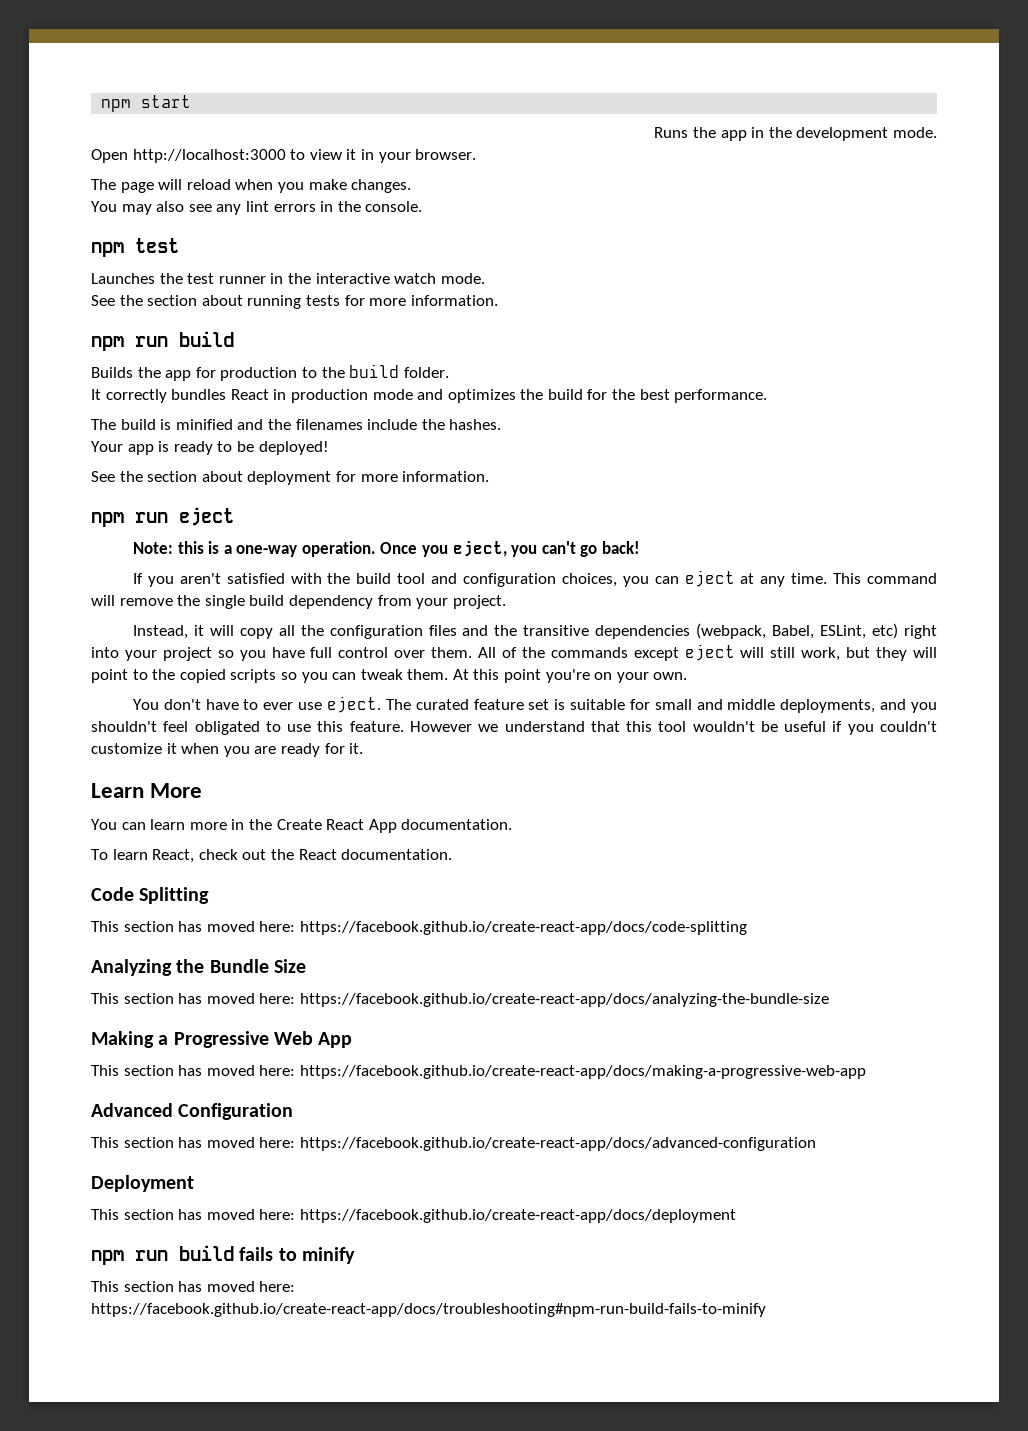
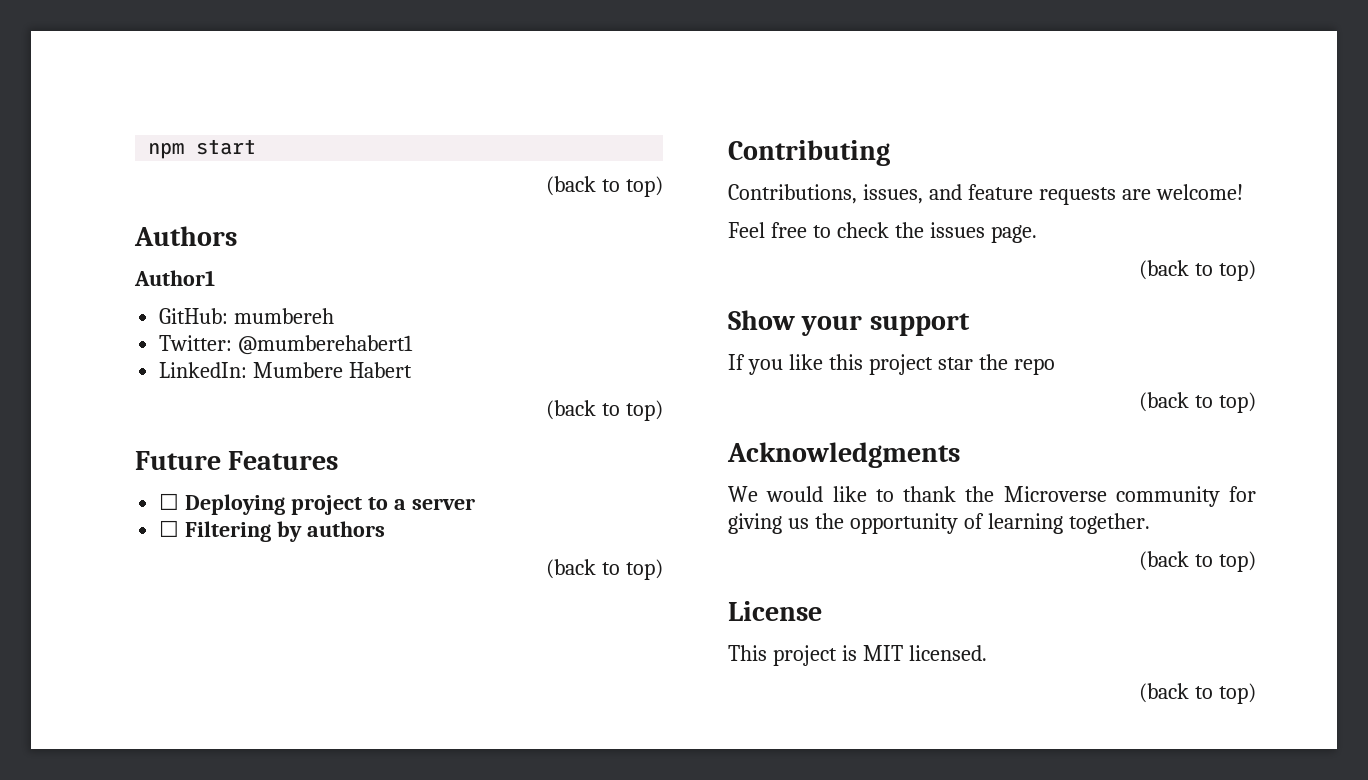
[654,127,938,141] [91,149,477,163] [91,179,412,193] [91,201,423,215] [91,238,179,257] [91,273,485,284] [91,295,498,309] [91,331,234,351] [91,364,449,381] [91,389,768,403] [91,419,502,430] [91,441,329,455] [91,471,490,485] [91,507,234,527] [132,541,641,557] [132,570,938,587] [91,595,506,609] [132,623,937,639] [91,644,938,661] [91,669,688,683] [132,696,938,713] [91,721,938,735] [91,743,364,757] [91,783,203,798] [91,819,513,833] [91,849,453,863] [91,887,210,904] [91,921,747,935] [91,959,306,976] [91,993,829,1007] [91,1031,353,1048] [91,1065,866,1079] [91,1103,294,1120] [91,1137,816,1151] [91,1175,194,1192] [91,1209,736,1223] [91,1245,355,1265] [91,1281,296,1292] [91,1303,766,1317] Runs the app in the development mode. // Open http://localhost:3000 to view it in your browser. // The page will reload when you make changes. // You may also see any lint errors in the console. // npm test // Launches the test runner in the interactive watch mode. // See the section about running tests for more information. // npm run build // Builds the app for production to the build folder. // It correctly bundles React in production mode and optimizes the build for the best performance. // The build is minified and the filenames include the hashes. // Your app is ready to be deployed! // See the section about deployment for more information. // npm run eject // Note: this is a one-way operation. Once you eject, you can't go back! // If you aren't satisfied with the build tool and configuration choices, you can eject at any time. This command will remove the single build dependency from your project. // Instead, it will copy all the configuration files and the transitive dependencies (webpack, Babel, ESLint, etc) right into your project so you have full control over them. All of the commands except eject will still work, but they will point to the copied scripts so you can tweak them. At this point you're on your own. // You don't have to ever use eject. The curated feature set is suitable for small and middle deployments, and you shouldn't feel obligated to use this feature. However we understand that this tool wouldn't be useful if you couldn't customize it when you are ready for it. // Learn More // You can learn more in the Create React App documentation. // To learn React, check out the React documentation. // Code Splitting // This section has moved here: https://facebook.github.io/create-react-app/docs/code-splitting // Analyzing the Bundle Size // This section has moved here: https://facebook.github.io/create-react-app/docs/analyzing-the-bundle-size // Making a Progressive Web App // This section has moved here: https://facebook.github.io/create-react-app/docs/making-a-progressive-web-app // Advanced Configuration // This section has moved here: https://facebook.github.io/create-react-app/docs/advanced-configuration // Deployment // This section has moved here: https://facebook.github.io/create-react-app/docs/deployment // npm run build fails to minify // This section has moved here: https://facebook.github.io/create-react-app/docs/troubleshooting#npm-run-build-fails-to-minify -> [546,176,663,197] [134,226,237,246] [134,270,215,286] [159,308,335,324] [159,335,414,355] [159,362,413,378] [546,400,663,421] [135,451,339,470] [159,493,475,515] [159,520,386,542] [546,559,663,580] [728,140,890,166] [728,184,1243,205] [728,222,1037,243] [1139,260,1256,281] [728,310,970,336] [728,354,1055,375] [1139,392,1256,413] [727,442,960,468] [728,486,1256,507] [728,513,1150,534] [1139,551,1256,572] [728,601,822,621] [728,645,987,666] [1139,683,1256,704] (back to top) // Authors // Author1 // GitHub: mumbereh // Twitter: @mumberehabert1 // LinkedIn: Mumbere Habert // (back to top) // Future Features // ☐ Deploying project to a server // ☐ Filtering by authors // (back to top) // Contributing // Contributions, issues, and feature requests are welcome! // Feel free to check the issues page. // (back to top) // Show your support // If you like this project star the repo // (back to top) // Acknowledgments // We would like to thank the Microverse community for giving us the opportunity of learning together. // (back to top) // License // This project is MIT licensed. // (back to top)

